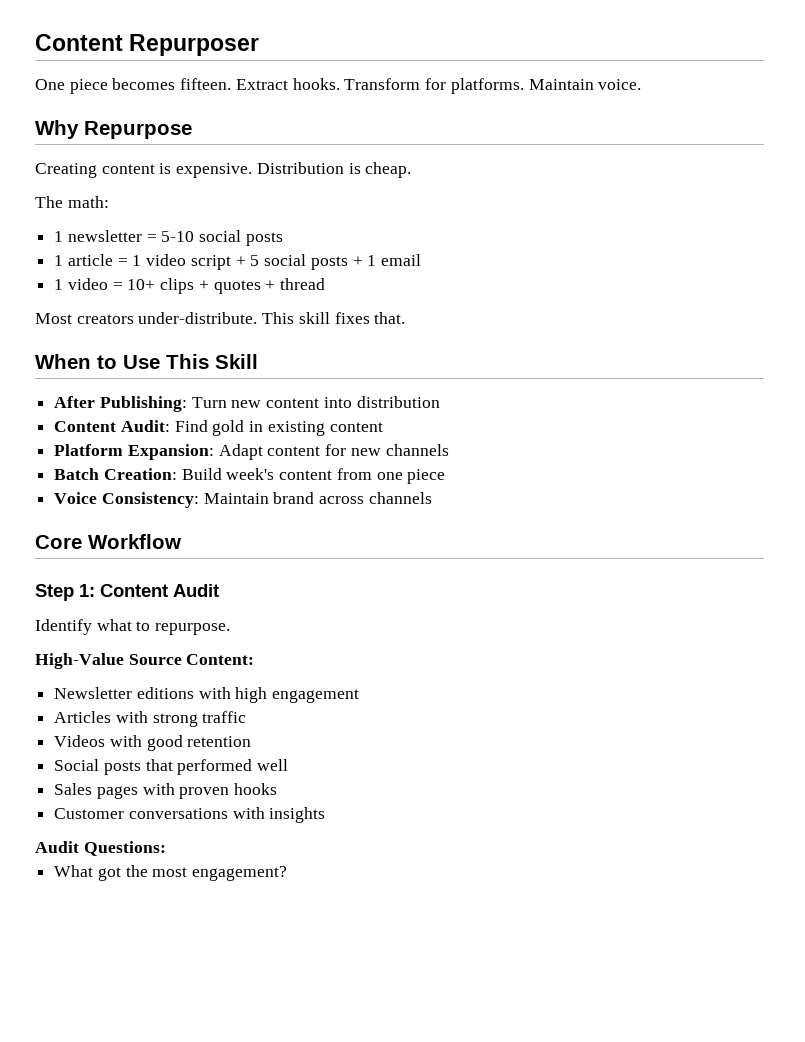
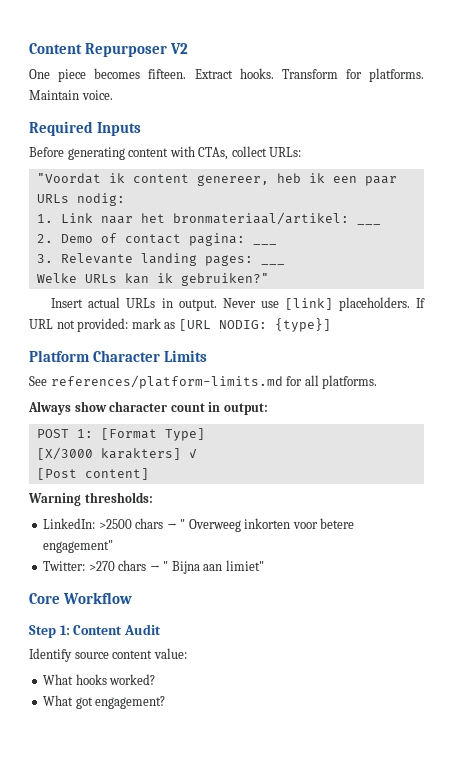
(260, 45) none -> [170,43,189,54] V2
[35,120,192,139] [35,162,412,178] [35,196,109,208] [54,230,283,246] [54,254,421,270] [54,278,326,294] [35,312,406,324] [35,354,258,369] [54,396,440,412] [54,420,383,436] [54,444,449,460] [54,468,446,484] [54,492,432,508] Why Repurpose // Creating content is expensive. Distribution is cheap. // The math: // 1 newsletter = 5-10 social posts // 1 article = 1 video script + 5 social posts + 1 email // 1 video = 10+ clips + quotes + thread // Most creators under-distribute. This skill fixes that. // When to Use This Skill // After Publishing: Turn new content into distribution // Content Audit: Find gold in existing content // Platform Expansion: Adapt content for new channels // Batch Creation: Build week's content from one piece // Voice Consistency: Maintain brand across channels -> [29,121,141,136] [29,146,302,160] [36,173,397,186] [36,193,125,206] [36,212,381,225] [36,233,277,246] [36,253,285,266] [36,273,269,286] [51,297,425,311] [29,318,331,332] [29,350,207,362] [29,375,378,389] [28,401,268,415] [36,428,205,441] [36,447,197,460] [36,468,149,480] [28,492,153,506] [43,518,355,532] [43,540,114,553] [43,560,264,574] Required Inputs // Before generating content with CTAs, collect URLs: // "Voordat ik content genereer, heb ik een paar URLs nodig: // 1. Link naar het bronmateriaal/artikel: ___ // 2. Demo of contact pagina: ___ // 3. Relevante landing pages: ___ // Welke URLs kan ik gebruiken?" // Insert actual URLs in output. Never use [link] placeholders. If URL not provided: mark as [URL NODIG: {type}] // Platform Character Limits // See references/platform-limits.md for all platforms. // Always show character count in output: // POST 1: [Format Type] // [X/3000 karakters] ✓ // [Post content] // Warning thresholds: // LinkedIn: >2500 chars → " Overweeg inkorten voor betere engagement" // Twitter: >270 chars → " Bijna aan limiet"
[96,619,231,635] [35,653,255,669] [54,687,360,703] [54,711,247,727] [54,735,252,751] [54,759,289,775] [54,783,278,799] [54,807,326,823] [35,841,166,856] what to repurpose. // High-Value Source Content: // Newsletter editions with high engagement // Articles with strong traffic // Videos with good retention // Social posts that performed well // Sales pages with proven hooks // Customer conversations with insights // Audit Questions: -> [74,648,187,659] [43,674,156,685] source content value: // What hooks worked?
[125,865,188,877] the most -> (93, 703) none

